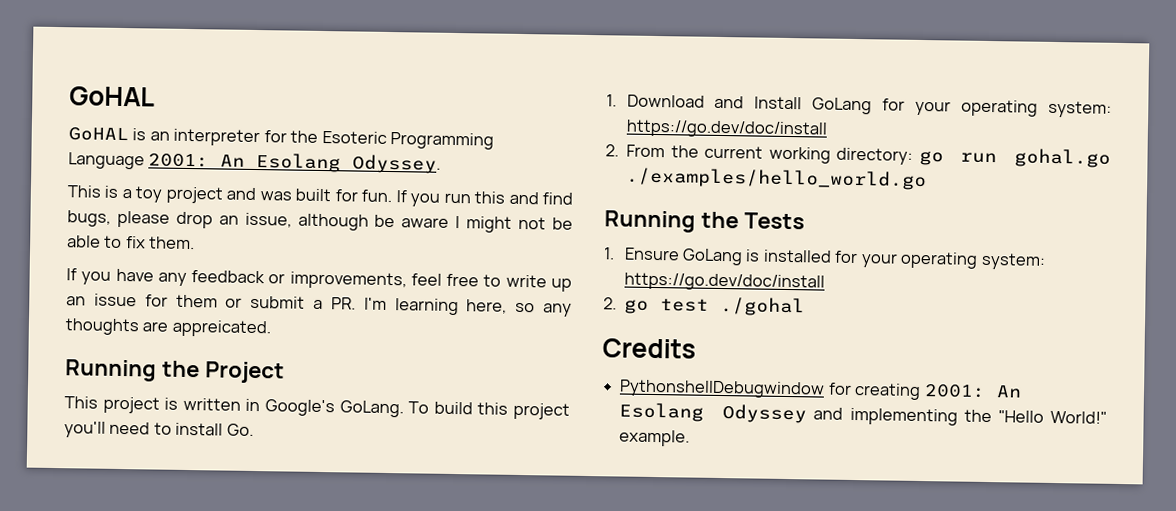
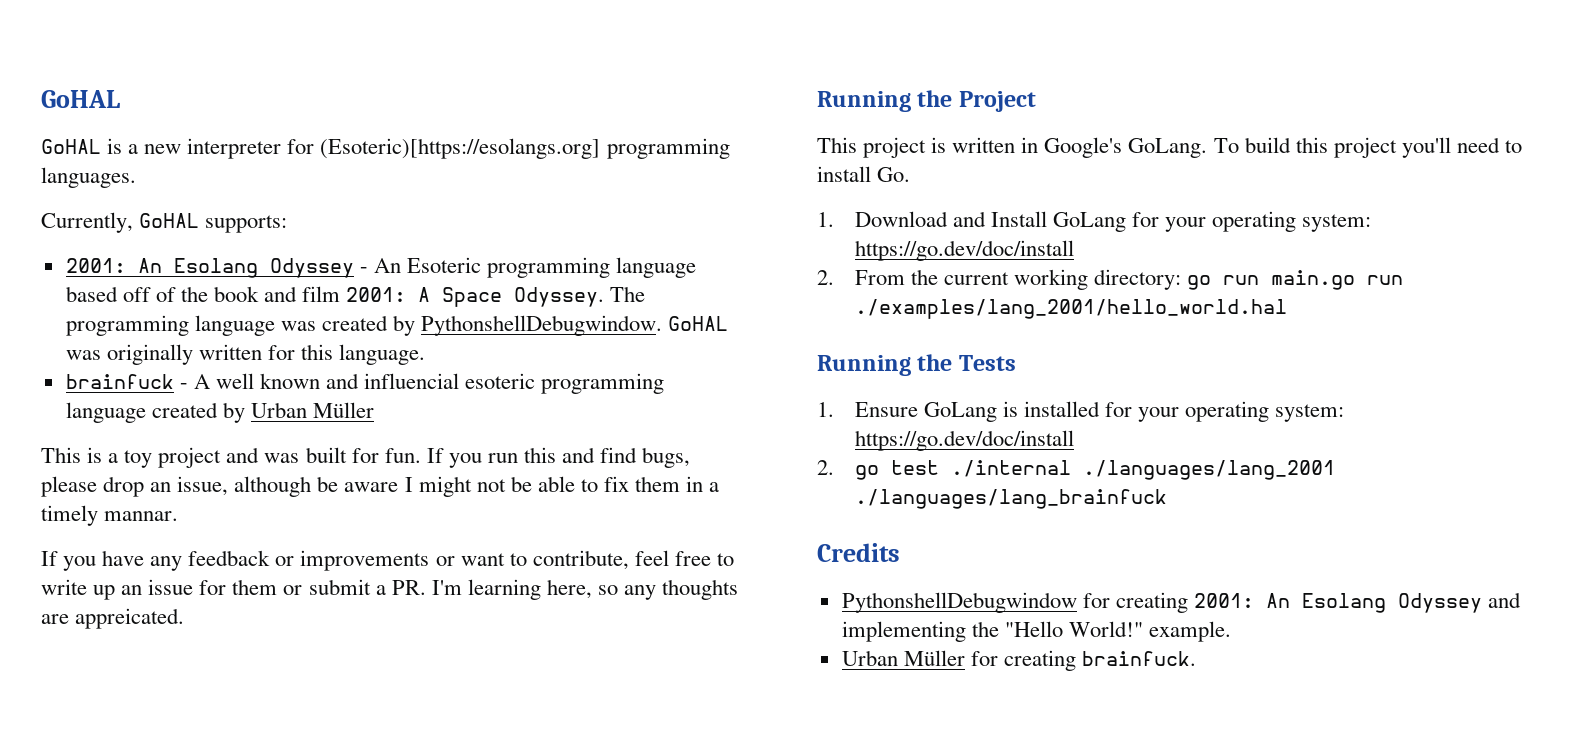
[149,128,495,150] [68,152,442,174] an interpreter for the Esoteric Programming Language 2001: An Esolang Odyssey. -> [128,138,730,159] [41,167,136,188] [41,212,288,233] [65,257,697,278] [65,286,646,307] [65,315,729,336] [65,344,426,365] [65,373,665,394] [65,402,375,423] a new interpreter for (Esoteric)[https://esolangs.org] programming languages. // Currently, GoHAL supports: // 2001: An Esolang Odyssey - An Esoteric programming language based off of the book and film 2001: A Space Odyssey. The programming language was created by PythonshellDebugwindow. GoHAL was originally written for this language. // brainfuck - A well known and influencial esoteric programming language created by Urban Müller
[149,236,196,250] them. -> [635,476,720,492] [41,505,179,526] them in a timely mannar.
[289,271,407,290] improvements, -> [300,550,629,571] improvements or want to contribute,
[1014,148,1111,168] [626,167,928,191] gohal.go ./examples/hello_world.go -> [1271,270,1404,290] [854,299,1287,319] main.go run ./examples/lang_2001/hello_world.hal
[720,296,806,317] ./gohal -> [950,460,1335,480] [854,489,1167,509] ./internal ./languages/lang_2001 ./languages/lang_brainfuck
(691, 438) none -> [841,650,1197,671] // Urban Müller for creating brainfuck.

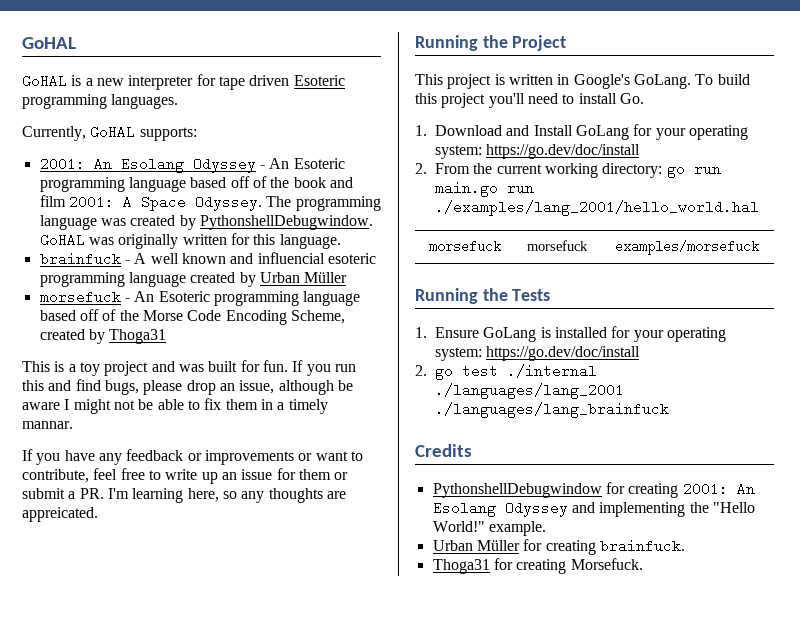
[320,138,601,159] (Esoteric)[https://esolangs.org] -> [218,75,345,90] tape driven Esoteric
(375, 410) none -> [39,290,361,306] [39,309,345,325] [39,329,167,344] // morsefuck - An Esoteric programming language based off of the Morse Code Encoding Scheme, created by Thoga31
(1287, 309) none -> [428,240,501,253] [526,240,588,251] [614,240,759,255] // morsefuck | morsefuck | examples/morsefuck
(1197, 658) none -> [432,558,643,574] // Thoga31 for creating Morsefuck.

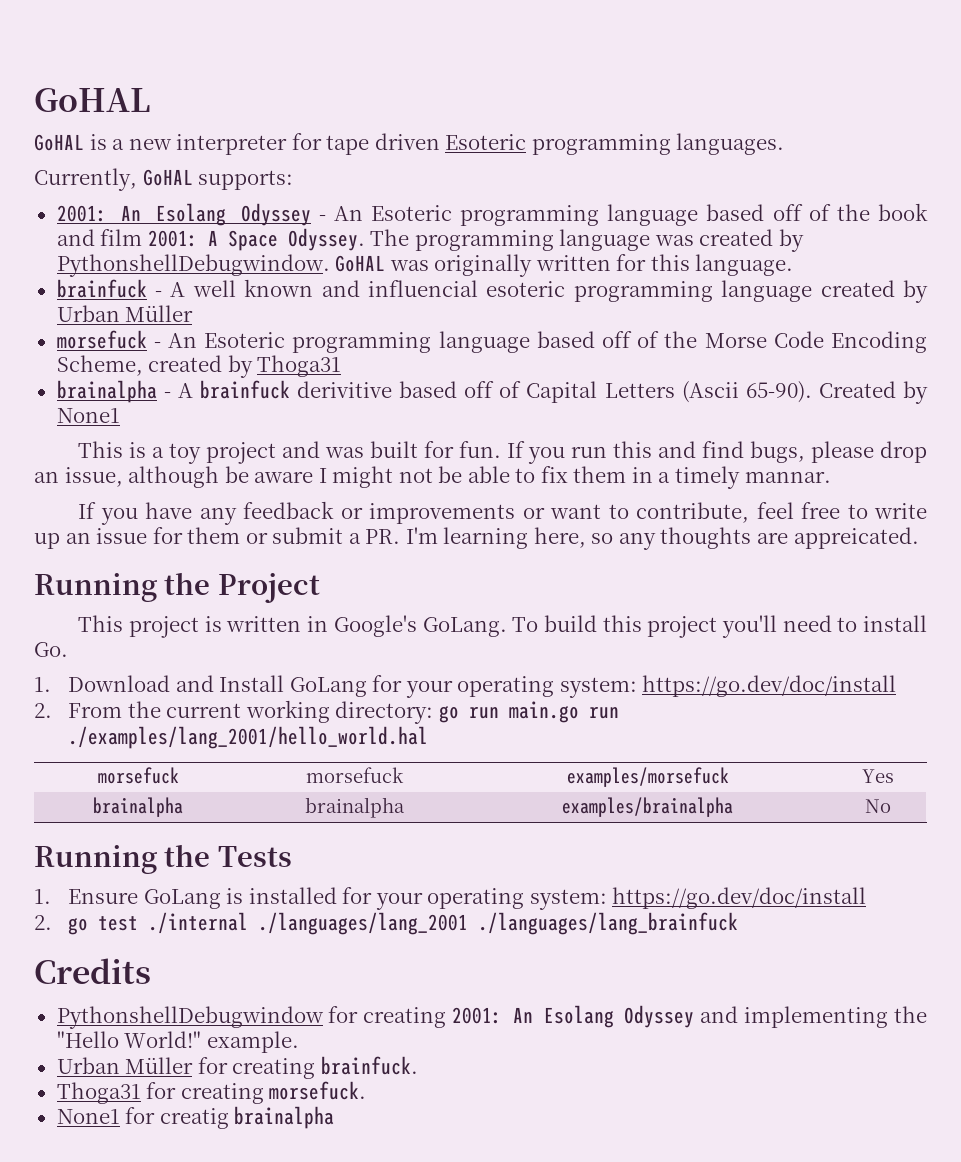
(167, 336) none -> [56,380,928,404] [56,408,120,423] // brainalpha - A brainfuck derivitive based off of Capital Letters (Ascii 65-90). Created by None1
(759, 247) none -> [861,769,894,783] [93,797,183,817] [304,797,405,818] [562,797,733,817] [864,799,891,813] | Yes // brainalpha | brainalpha | examples/brainalpha | No
[570,558,643,570] Morsefuck. -> [269,1081,367,1100] [56,1106,335,1129] morsefuck. // None1 for creatig brainalpha

